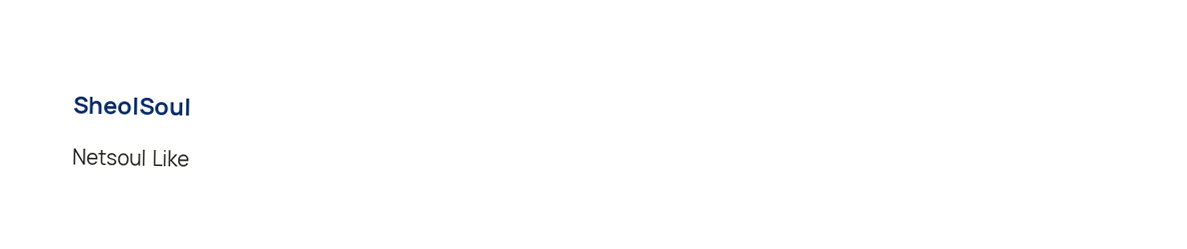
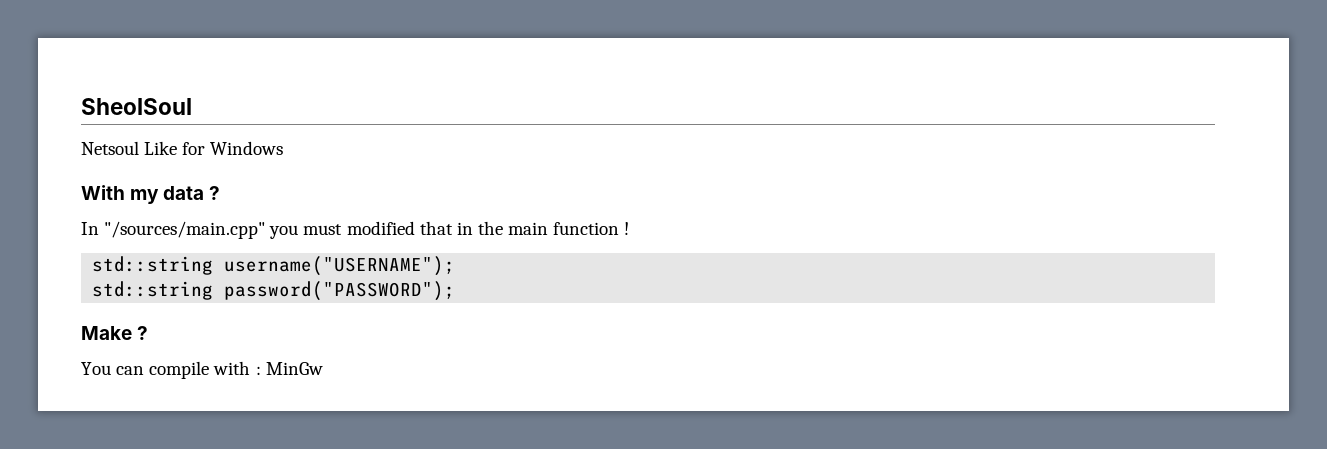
(190, 158) none -> [182,141,284,155] [81,185,221,204] [81,221,630,239] [92,256,456,276] [92,281,456,301] [81,326,149,340] [81,361,323,379] for Windows // With my data ? // In "/sources/main.cpp" you must modified that in the main function ! // std::string username("USERNAME"); // std::string password("PASSWORD"); // Make ? // You can compile with : MinGw

